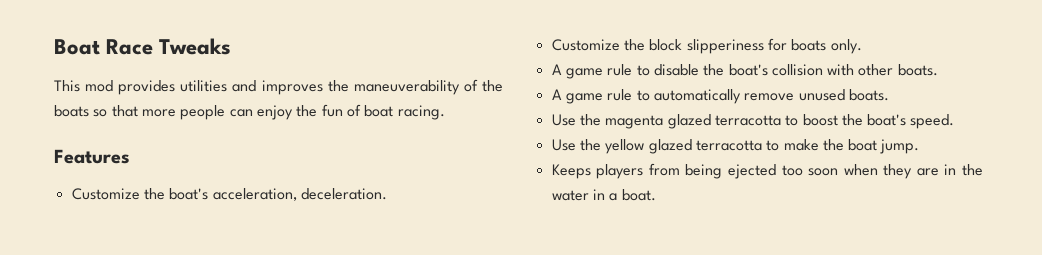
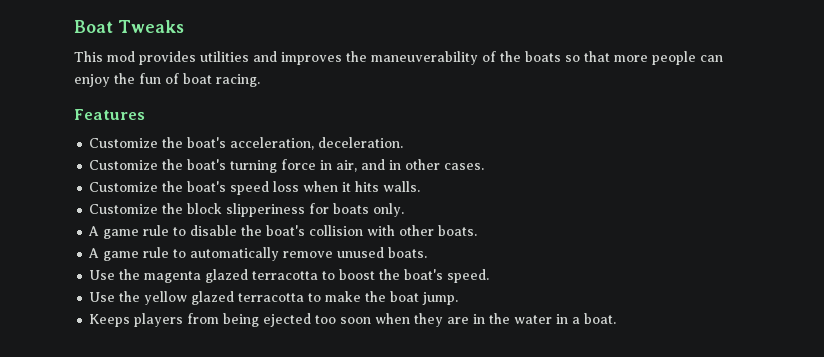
[106,39,154,55] Race -> (113, 26) none
(387, 194) none -> [89,159,485,173] [89,181,421,195] // Customize the boat's turning force in air, and in other cases. // Customize the boat's speed loss when it hits walls.

